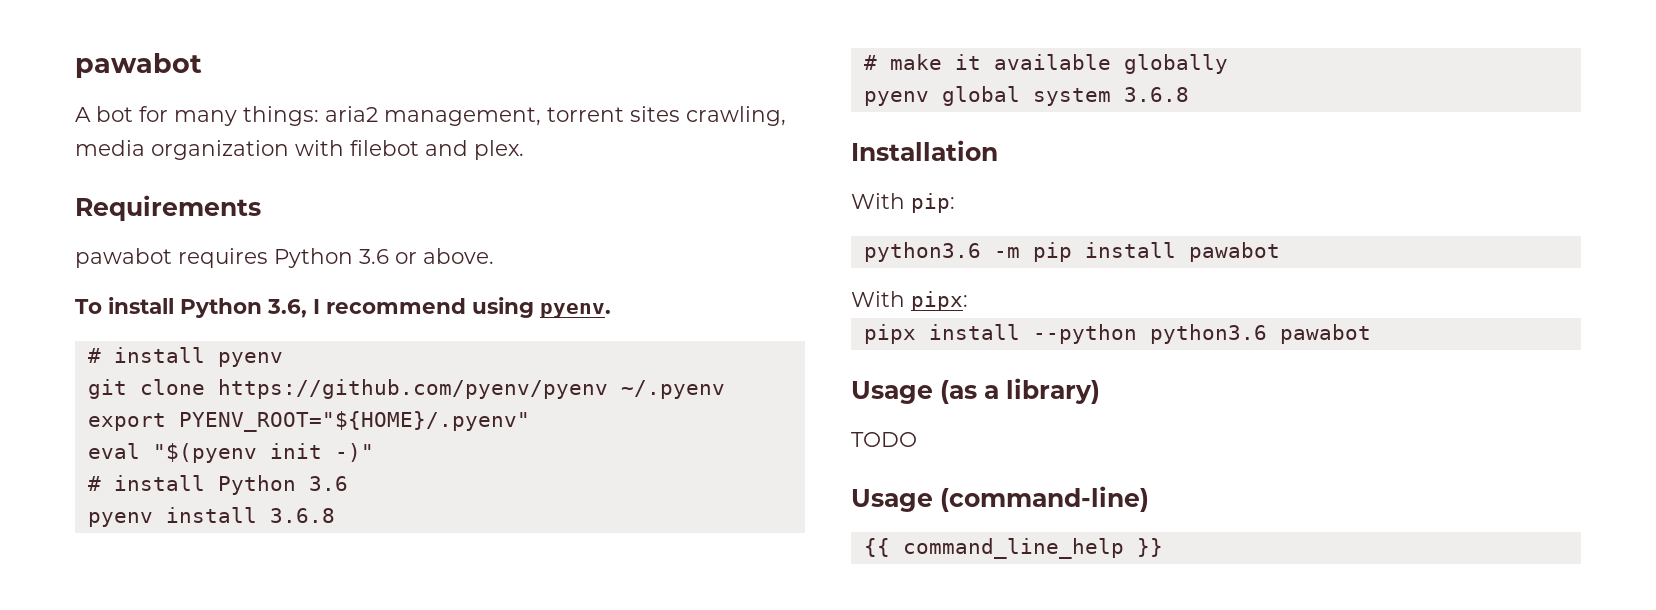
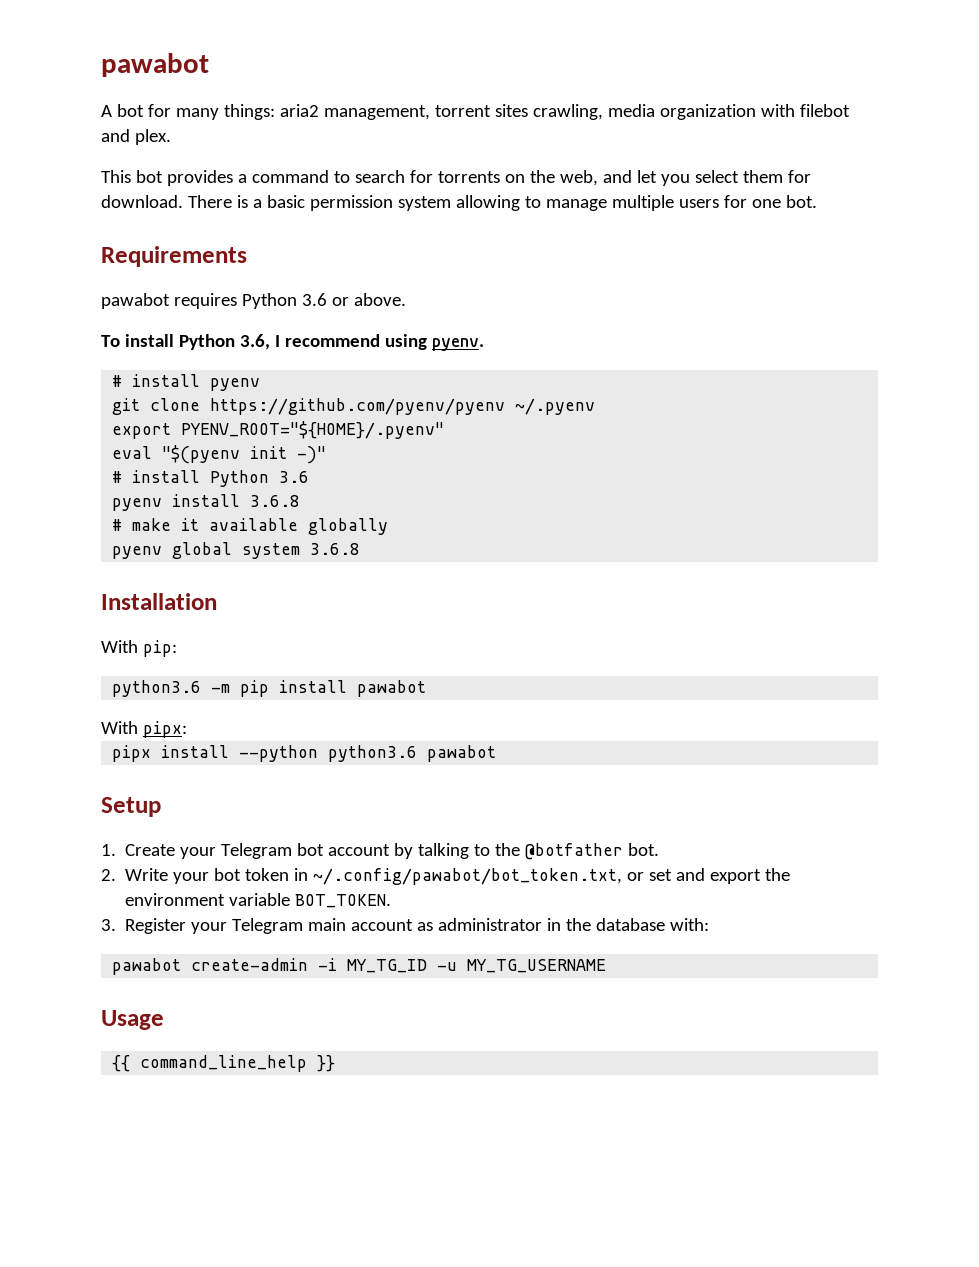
(524, 150) none -> [101,170,811,186] [101,195,817,211] // This bot provides a command to search for torrents on the web, and let you select them for download. There is a basic permission system allowing to manage multiple users for one bot.
[851,378,1100,404] [851,432,917,447] [851,486,1149,512] Usage (as a library) // TODO // Usage (command-line) -> [101,797,161,817] [101,843,660,860] [101,868,791,885] [125,893,392,908] [101,918,710,934] [112,958,607,975] [101,1010,164,1030] Setup // 1. Create your Telegram bot account by talking to the @botfather bot. // 2. Write your bot token in ~/.config/pawabot/bot_token.txt, or set and export the environment variable BOT_TOKEN. // 3. Register your Telegram main account as administrator in the database with: // pawabot create-admin -i MY_TG_ID -u MY_TG_USERNAME // Usage

